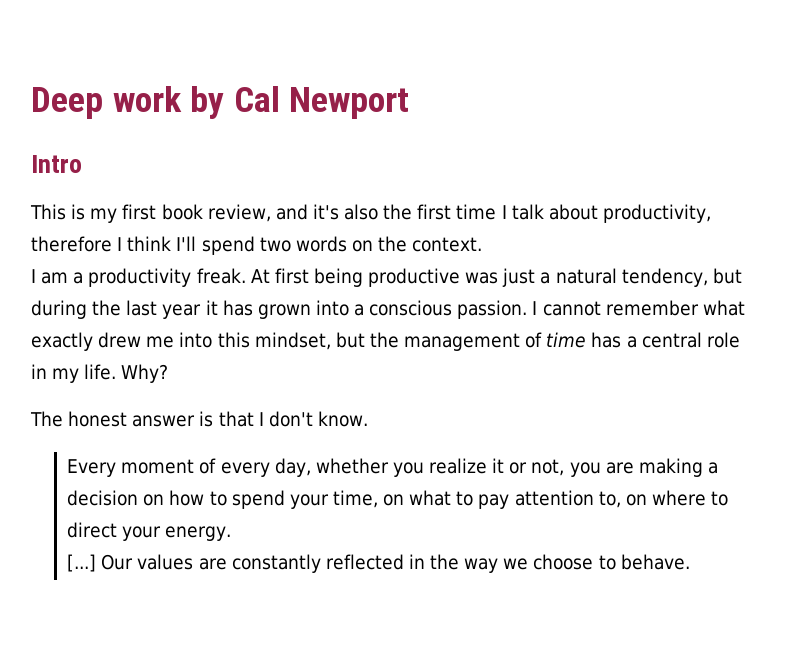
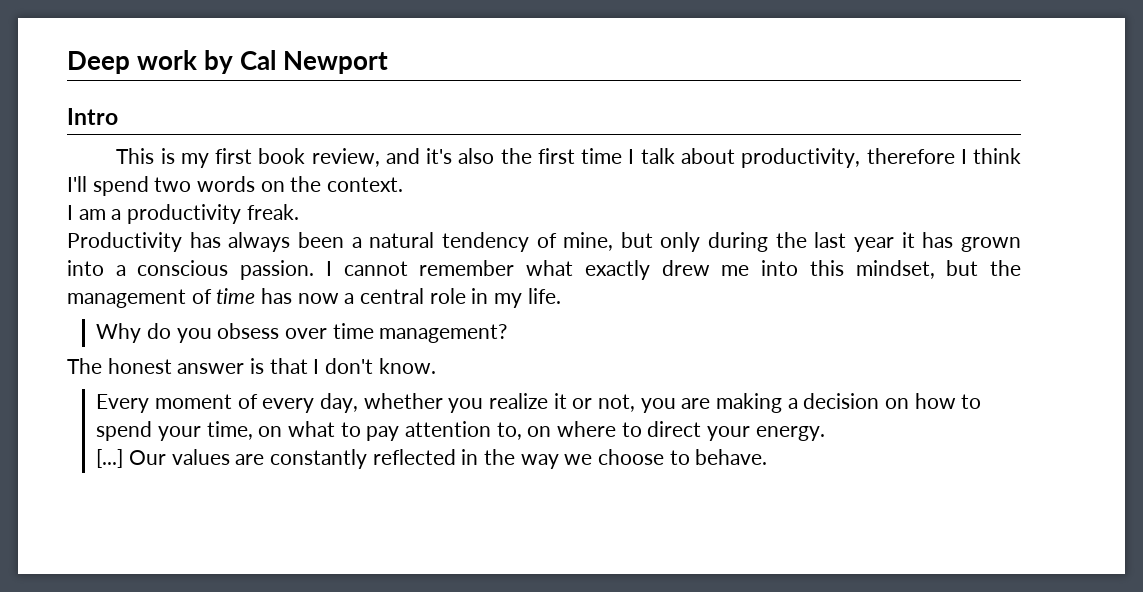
[250,268,742,287] At first being productive was just a natural tendency, but -> [67,232,701,252] // Productivity has always been a natural tendency of mine, but only
(622, 340) none -> [297,293,339,304] now
[121,364,169,383] Why? -> [96,323,508,343] // Why do you obsess over time management?

